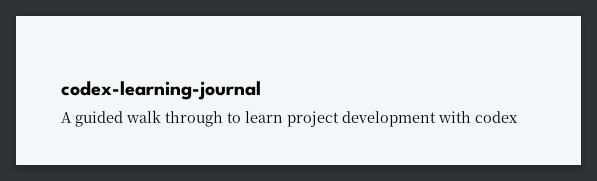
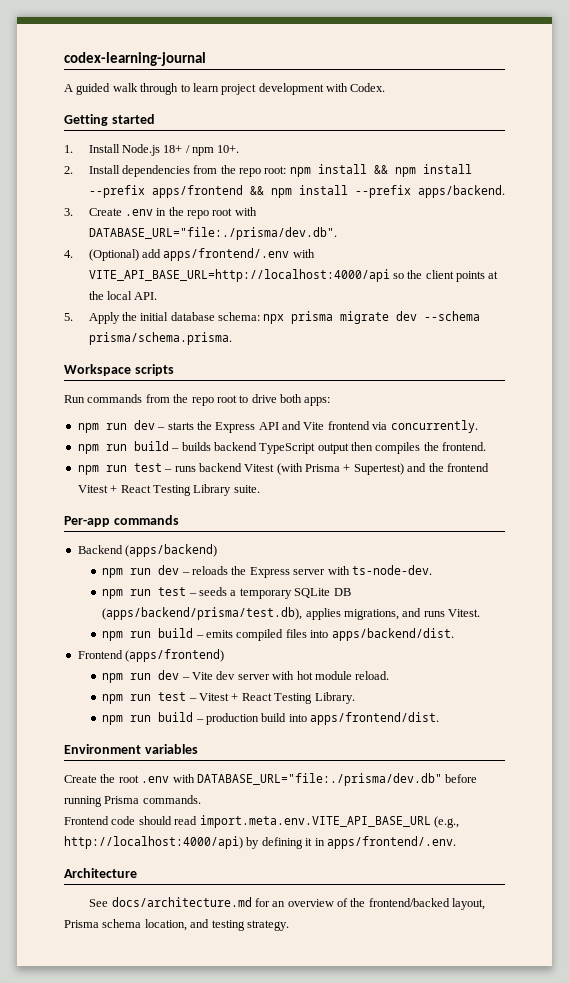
[475,111,518,123] codex -> [350,83,386,92] [64,114,155,126] [64,144,240,156] [64,164,472,177] [88,185,505,198] [64,207,257,219] [88,227,337,240] [64,248,315,261] [88,269,499,282] [88,291,158,300] [64,311,481,324] [88,332,232,345] [64,364,174,376] [64,394,331,406] [77,420,478,433] [77,441,487,454] [77,463,489,475] [77,484,260,496] [64,515,179,527] [77,544,218,557] [102,565,432,578] [102,587,351,599] [102,607,481,620] [102,628,454,641] [77,649,225,662] [102,670,390,683] [102,692,355,704] [102,712,440,725] [64,744,198,754] [64,773,478,786] [64,795,201,807] [64,815,459,828] [64,836,456,849] [64,868,137,878] [89,897,486,910] [64,919,289,931] Codex. // Getting started // 1. Install Node.js 18+ / npm 10+. // 2. Install dependencies from the repo root: npm install && npm install --prefix apps/frontend && npm install --prefix apps/backend. // 3. Create .env in the repo root with DATABASE_URL="file:./prisma/dev.db". // 4. (Optional) add apps/frontend/.env with VITE_API_BASE_URL=http://localhost:4000/api so the client points at the local API. // 5. Apply the initial database schema: npx prisma migrate dev --schema prisma/schema.prisma. // Workspace scripts // Run commands from the repo root to drive both apps: // npm run dev – starts the Express API and Vite frontend via concurrently. // npm run build – builds backend TypeScript output then compiles the frontend. // npm run test – runs backend Vitest (with Prisma + Supertest) and the frontend Vitest + React Testing Library suite. // Per-app commands // Backend (apps/backend) // npm run dev – reloads the Express server with ts-node-dev. // npm run test – seeds a temporary SQLite DB (apps/backend/prisma/test.db), applies migrations, and runs Vitest. // npm run build – emits compiled files into apps/backend/dist. // Frontend (apps/frontend) // npm run dev – Vite dev server with hot module reload. // npm run test – Vitest + React Testing Library. // npm run build – production build into apps/frontend/dist. // Environment variables // Create the root .env with DATABASE_URL="file:./prisma/dev.db" before running Prisma commands. // Frontend code should read import.meta.env.VITE_API_BASE_URL (e.g., http://localhost:4000/api) by defining it in apps/frontend/.env. // Architecture // See docs/architecture.md for an overview of the frontend/backed layout, Prisma schema location, and testing strategy.

